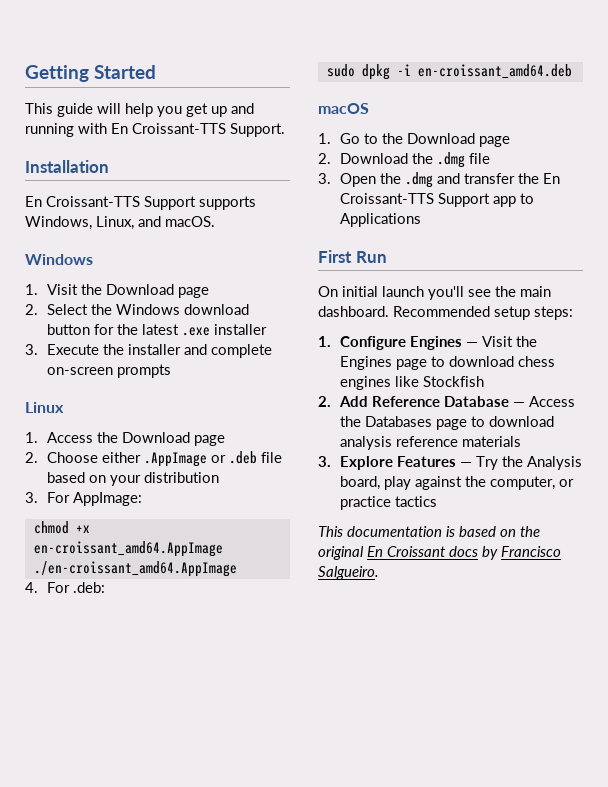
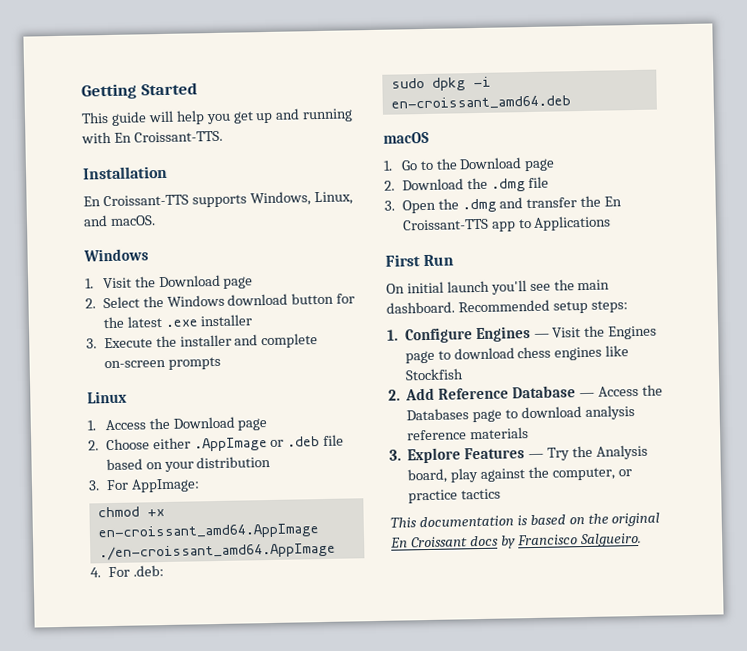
[132,123,285,137] Croissant-TTS Support. -> [133,130,223,143] Croissant-TTS.
[144,196,196,210] Support -> (189, 200) none
[437,193,490,207] Support -> (489, 224) none

